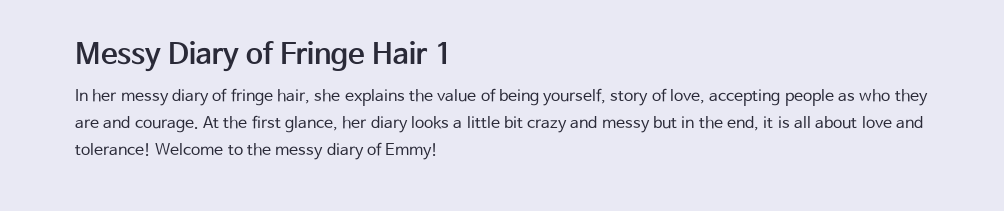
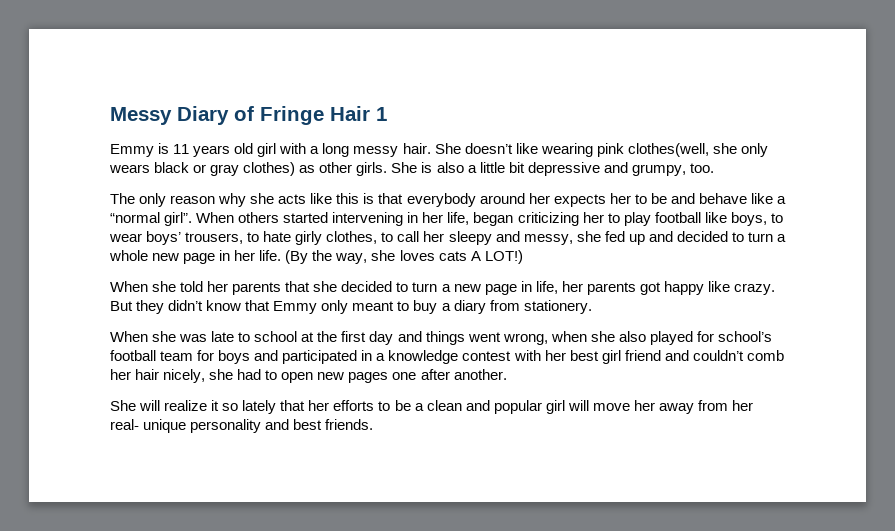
[75,88,928,106] [75,115,924,133] [75,142,439,160] In her messy diary of fringe hair, she explains the value of being yourself, story of love, accepting people as who they are and courage. At the first glance, her diary looks a little bit crazy and messy but in the end, it is all about love and tolerance! Welcome to the messy diary of Emmy! -> [110,143,768,157] [109,162,714,176] [110,193,786,207] [110,212,783,226] [109,231,786,245] [109,250,523,264] [110,281,775,295] [110,300,592,314] [110,331,772,345] [110,350,784,364] [110,369,507,383] [110,400,754,414] [110,419,374,433] Emmy is 11 years old girl with a long messy hair. She doesn’t like wearing pink clothes(well, she only wears black or gray clothes) as other girls. She is also a little bit depressive and grumpy, too. // The only reason why she acts like this is that everybody around her expects her to be and behave like a “normal girl”. When others started intervening in her life, began criticizing her to play football like boys, to wear boys’ trousers, to hate girly clothes, to call her sleepy and messy, she fed up and decided to turn a whole new page in her life. (By the way, she loves cats A LOT!) // When she told her parents that she decided to turn a new page in life, her parents got happy like crazy. But they didn’t know that Emmy only meant to buy a diary from stationery. // When she was late to school at the first day and things went wrong, when she also played for school’s football team for boys and participated in a knowledge contest with her best girl friend and couldn’t comb her hair nicely, she had to open new pages one after another. // She will realize it so lately that her efforts to be a clean and popular girl will move her away from her real- unique personality and best friends.

